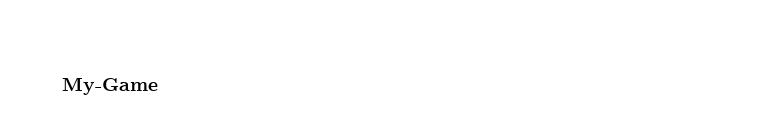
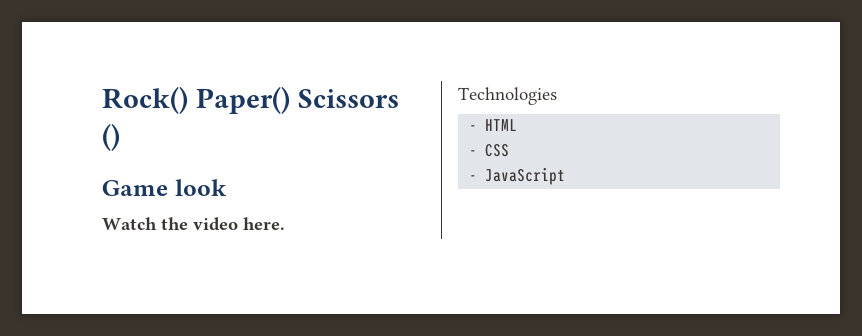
[62,77,158,95] My-Game -> [102,86,399,114] [102,123,120,151] [102,179,227,196] [102,217,285,231] [458,87,557,105] [469,119,518,131] [469,144,510,157] [469,167,566,185] Rock() Paper() Scissors () // Game look // Watch the video here. // Technologies // - HTML // - CSS // - JavaScript

